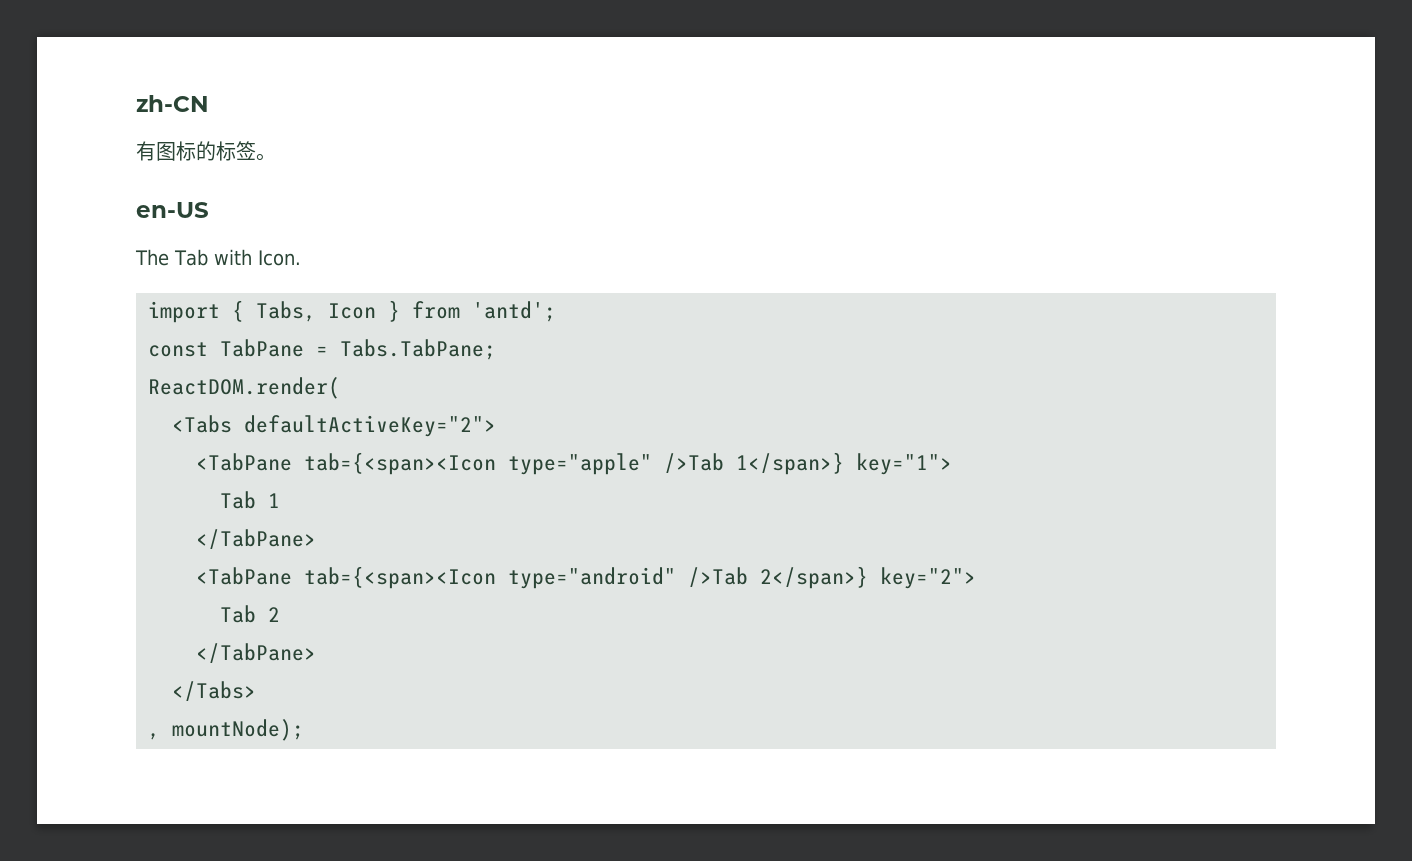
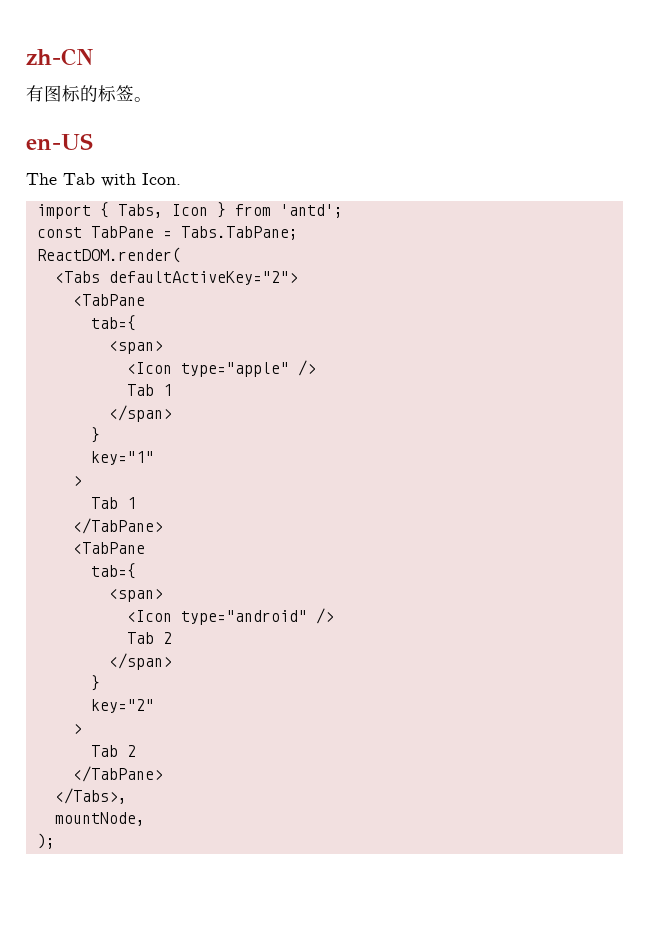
[304,452,952,475] [220,491,280,509] [196,529,316,549] [196,566,976,589] tab={<span><Icon type="apple" />Tab 1</span>} key="1"> // Tab 1 // </TabPane> // <TabPane tab={<span><Icon type="android" />Tab 2</span>} key="2"> -> [90,315,136,331] [108,341,163,354] [126,360,316,377] [126,384,172,396] [108,405,172,422] [90,427,100,443] [90,451,154,465] [72,476,82,486] [90,497,136,509] [72,518,163,534] [72,542,145,554] [90,563,136,579] [108,589,163,602] [126,608,334,625] [126,632,172,644] [108,653,172,670] [90,675,100,691] [90,699,154,713] [72,724,82,734] // tab={ // <span> // <Icon type="apple" /> // Tab 1 // </span> // } // key="1" // > // Tab 1 // </TabPane> // <TabPane // tab={ // <span> // <Icon type="android" /> // Tab 2 // </span> // } // key="2" // >
[172,681,256,701] [148,719,304,741] </Tabs> // , mountNode); -> [54,788,127,804] [54,812,145,826] [36,833,55,849] </Tabs>, // mountNode, // );

